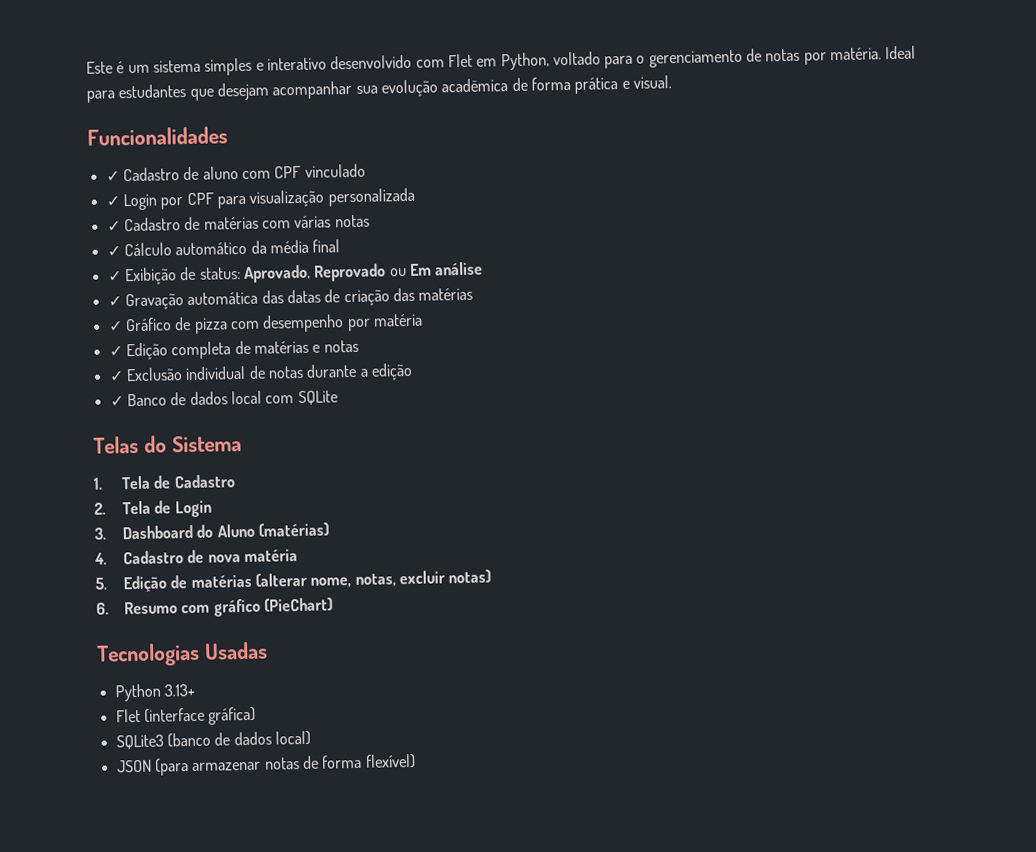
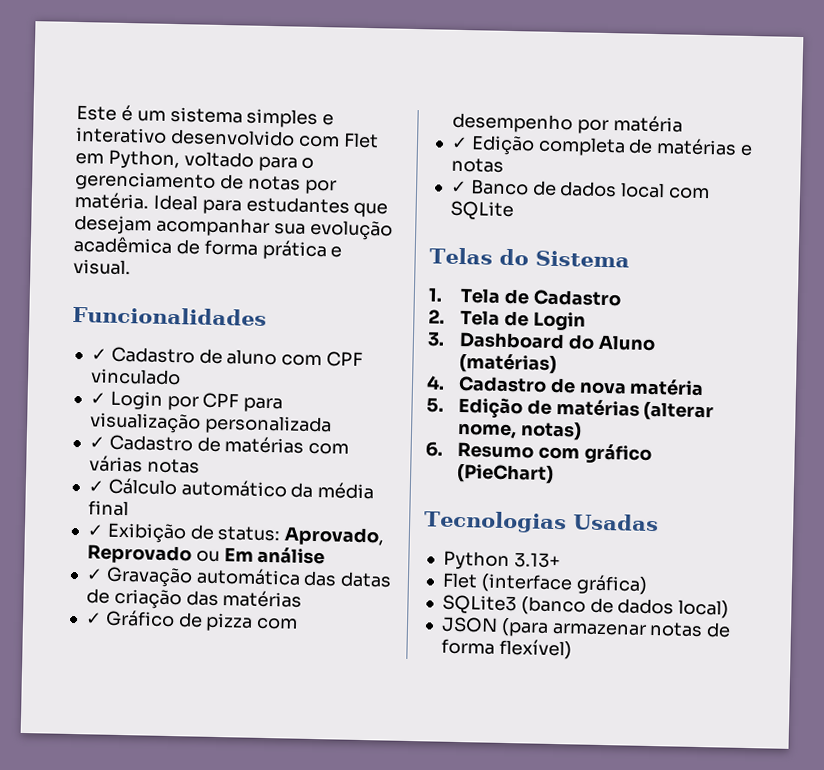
[108,362,413,382] // ✓ Exclusão individual de notas durante a edição -> (504, 165) none
[354,570,445,588] notas, excluir -> (517, 431) none

